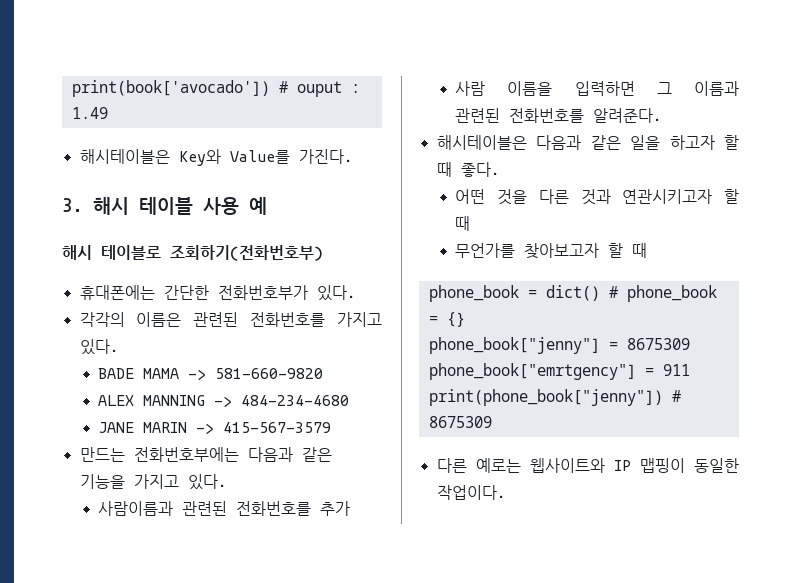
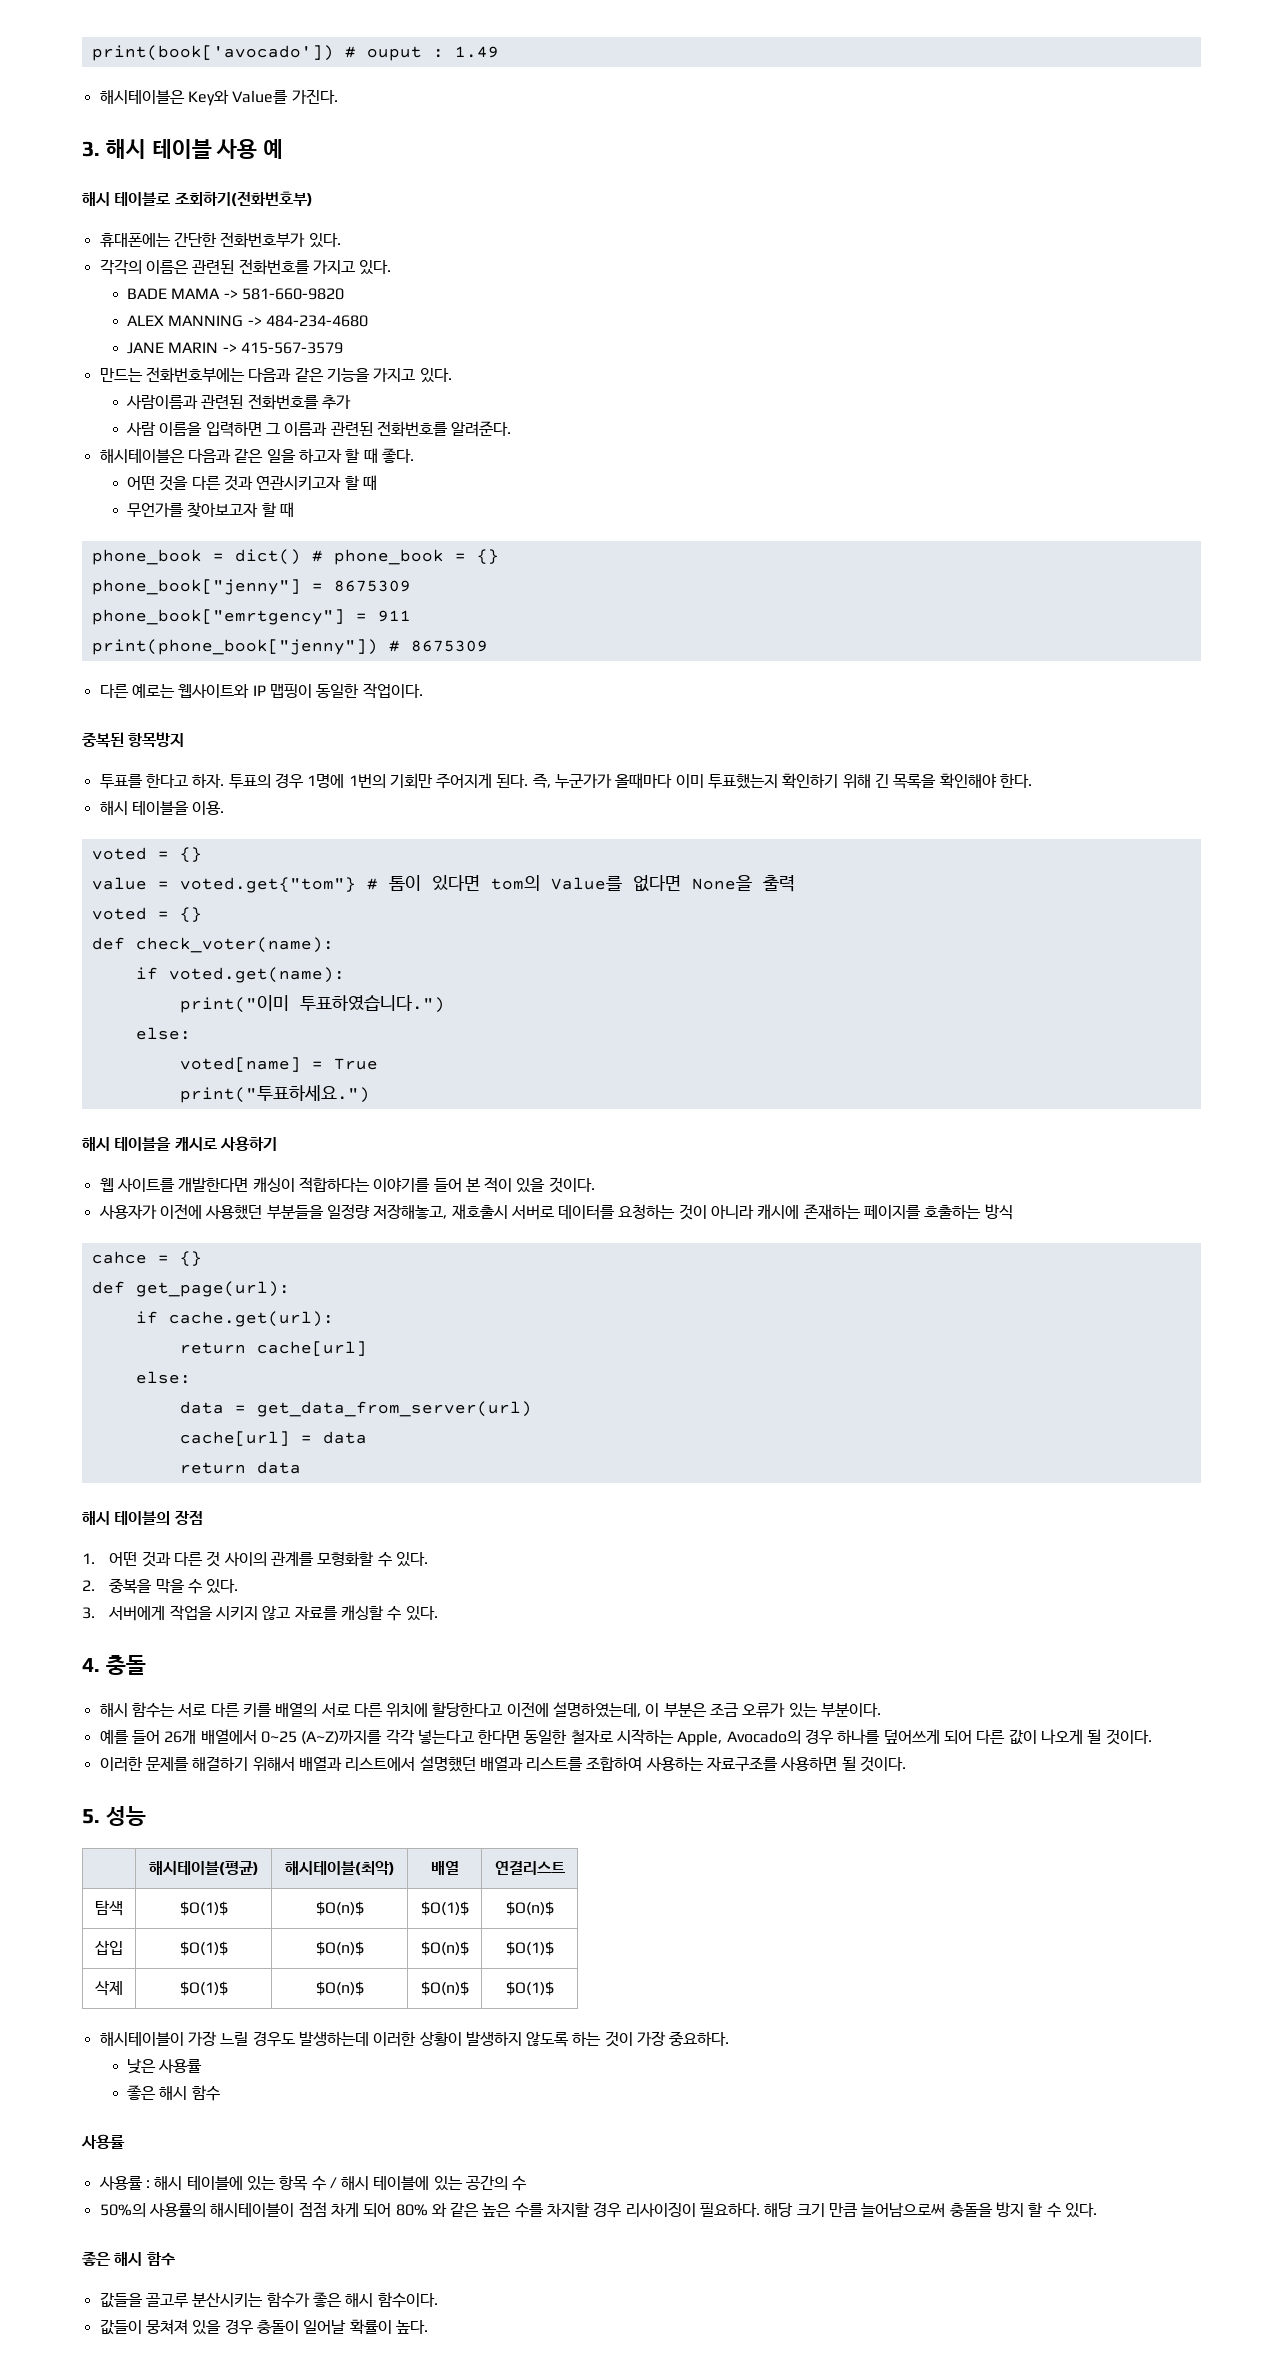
(505, 492) none -> [82,732,185,748] [99,773,1033,789] [99,800,225,815] [91,847,202,862] [91,875,795,893] [91,907,202,922] [91,937,334,953] [135,967,345,983] [179,995,445,1013] [135,1027,191,1040] [179,1057,378,1072] [179,1085,370,1103] [82,1136,277,1151] [99,1177,595,1193] [98,1204,1013,1220] [91,1251,202,1266] [91,1281,290,1297] [135,1311,334,1327] [179,1341,367,1356] [135,1371,191,1384] [179,1401,532,1417] [179,1431,367,1446] [179,1461,301,1474] [82,1510,203,1525] [82,1551,428,1567] [82,1578,239,1594] [82,1605,438,1621] [82,1655,146,1675] [99,1702,882,1718] [99,1729,1152,1746] [99,1756,907,1772] [82,1806,146,1826] [148,1861,259,1876] [284,1861,395,1876] [430,1861,459,1875] [494,1861,565,1875] [95,1900,123,1916] [179,1901,228,1916] [315,1901,364,1916] [420,1901,469,1916] [505,1901,554,1916] [95,1940,123,1955] [179,1941,228,1956] [315,1941,364,1956] [420,1941,469,1956] [505,1941,554,1956] [95,1981,123,1996] [179,1981,228,1996] [315,1981,364,1996] [420,1981,469,1996] [505,1981,554,1996] [99,2031,730,2047] [127,2059,203,2074] [127,2085,220,2101] [81,2134,125,2149] [98,2175,527,2191] [99,2202,1097,2218] [82,2251,175,2266] [99,2292,438,2308] [99,2319,428,2335] // 중복된 항목방지 // 투표를 한다고 하자. 투표의 경우 1명에 1번의 기회만 주어지게 된다. 즉, 누군가가 올때마다 이미 투표했는지 확인하기 위해 긴 목록을 확인해야 한다. // 해시 테이블을 이용. // voted = {} // value = voted.get{"tom"} # 톰이 있다면 tom의 Value를 없다면 None을 출력 // voted = {} // def check_voter(name): // if voted.get(name): // print("이미 투표하였습니다.") // else: // voted[name] = True // print("투표하세요.") // 해시 테이블을 캐시로 사용하기 // 웹 사이트를 개발한다면 캐싱이 적합하다는 이야기를 들어 본 적이 있을 것이다. // 사용자가 이전에 사용했던 부분들을 일정량 저장해놓고, 재호출시 서버로 데이터를 요청하는 것이 아니라 캐시에 존재하는 페이지를 호출하는 방식 // cahce = {} // def get_page(url): // if cache.get(url): // return cache[url] // else: // data = get_data_from_server(url) // cache[url] = data // return data // 해시 테이블의 장점 // 1. 어떤 것과 다른 것 사이의 관계를 모형화할 수 있다. // 2. 중복을 막을 수 있다. // 3. 서버에게 작업을 시키지 않고 자료를 캐싱할 수 있다. // 4. 충돌 // 해시 함수는 서로 다른 키를 배열의 서로 다른 위치에 할당한다고 이전에 설명하였는데, 이 부분은 조금 오류가 있는 부분이다. // 예를 들어 26개 배열에서 0~25 (A~Z)까지를 각각 넣는다고 한다면 동일한 철자로 시작하는 Apple, Avocado의 경우 하나를 덮어쓰게 되어 다른 값이 나오게 될 것이다. // 이러한 문제를 해결하기 위해서 배열과 리스트에서 설명했던 배열과 리스트를 조합하여 사용하는 자료구조를 사용하면 될 것이다. // 5. 성능 // | 해시테이블(평균) | 해시테이블(최악) | 배열 | 연결리스트 // 탐색 | $O(1)$ | $O(n)$ | $O(1)$ | $O(n)$ // 삽입 | $O(1)$ | $O(n)$ | $O(n)$ | $O(1)$ // 삭제 | $O(1)$ | $O(n)$ | $O(n)$ | $O(1)$ // 해시테이블이 가장 느릴 경우도 발생하는데 이러한 상황이 발생하지 않도록 하는 것이 가장 중요하다. // 낮은 사용률 // 좋은 해시 함수 // 사용률 // 사용률 : 해시 테이블에 있는 항목 수 / 해시 테이블에 있는 공간의 수 // 50%의 사용률의 해시테이블이 점점 차게 되어 80% 와 같은 높은 수를 차지할 경우 리사이징이 필요하다. 해당 크기 만큼 늘어남으로써 충돌을 방지 할 수 있다. // 좋은 해시 함수 // 값들을 골고루 분산시키는 함수가 좋은 해시 함수이다. // 값들이 뭉쳐져 있을 경우 충돌이 일어날 확률이 높다.

